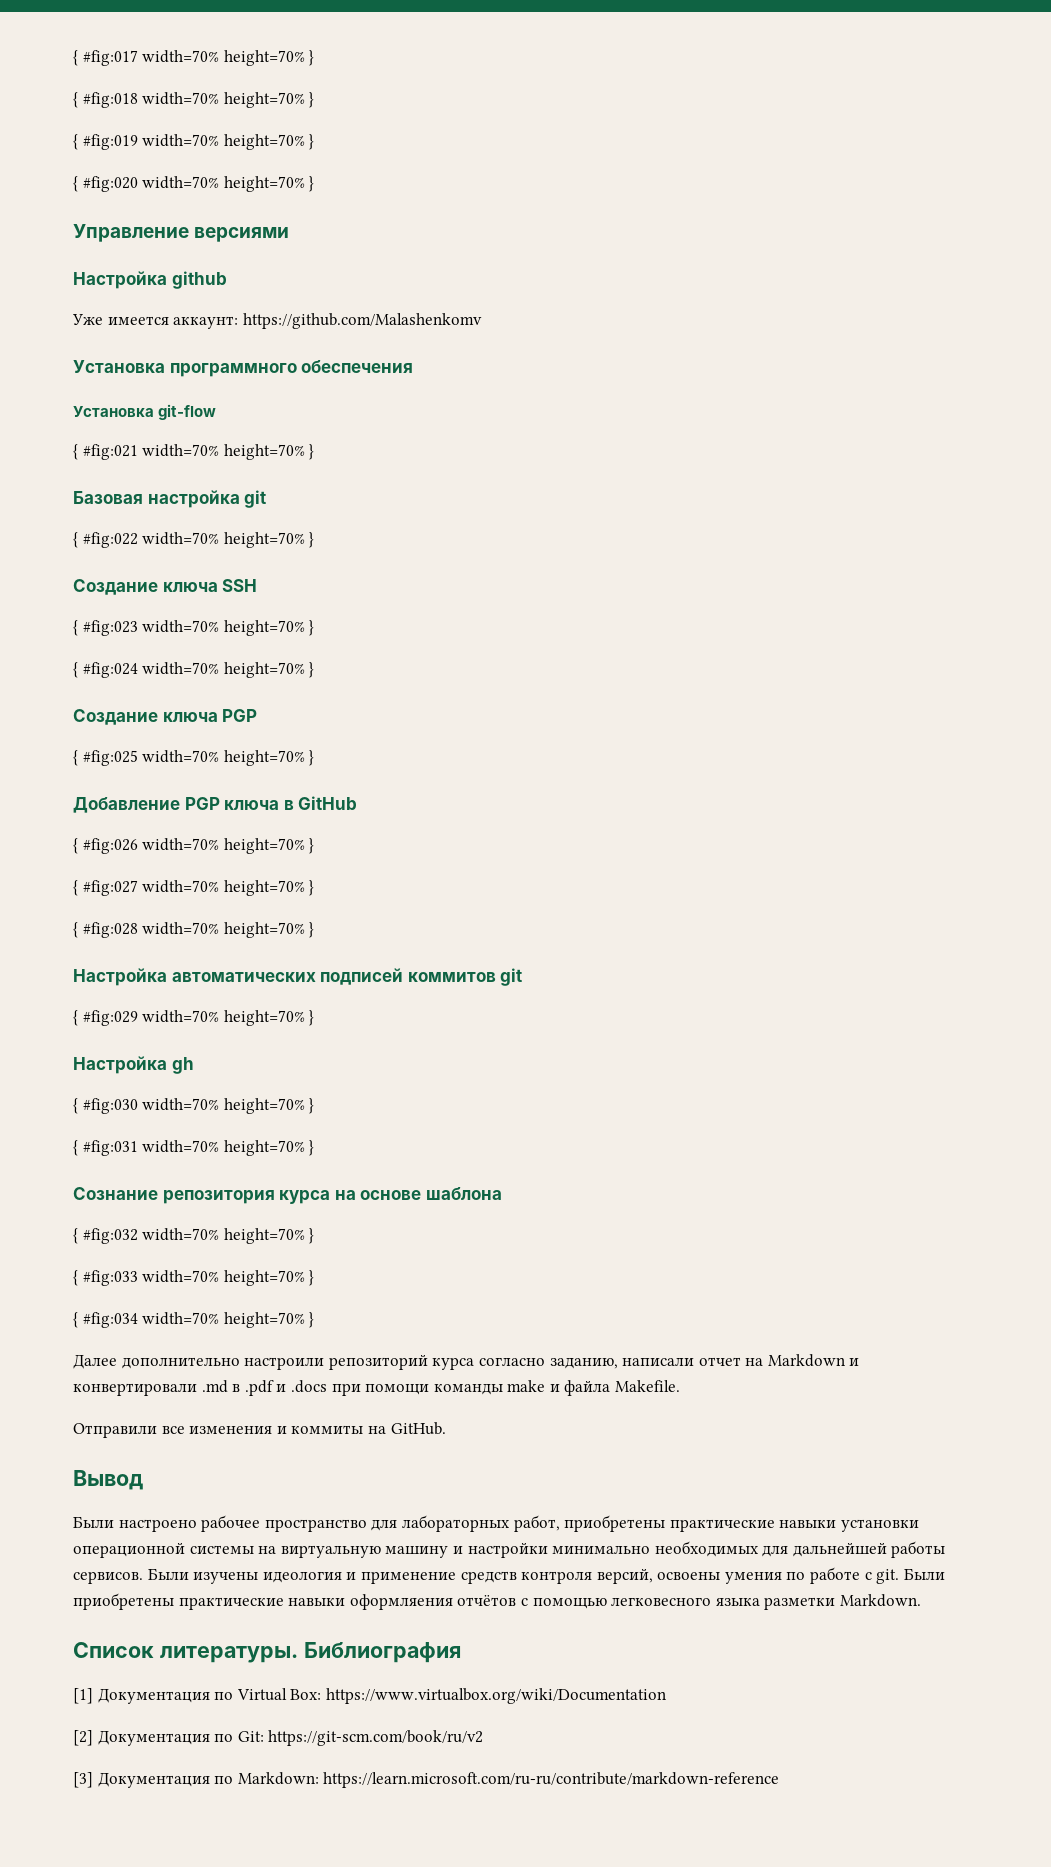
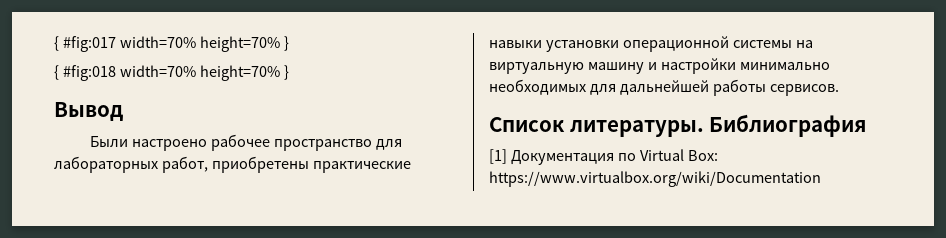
[73,134,315,150] [73,176,315,192] [73,224,290,242] [73,271,227,289] [72,313,482,329] [73,360,414,377] [73,404,217,420] [73,444,315,460] [73,490,267,508] [73,532,315,548] [73,579,258,595] [73,620,315,636] [73,662,315,678] [73,709,258,725] [73,750,315,766] [73,796,358,813] [73,838,315,854] [73,880,315,896] [73,922,315,938] [73,968,523,986] [73,1010,315,1026] [73,1056,194,1074] [73,1098,315,1114] [73,1140,315,1156] [73,1187,502,1204] [73,1228,315,1244] [73,1270,315,1286] [73,1312,315,1328] [73,1354,860,1370] [73,1380,681,1396] [73,1422,446,1438] // { #fig:019 width=70% height=70% } // { #fig:020 width=70% height=70% } // Управление версиями // Настройка github // Уже имеется аккаунт: https://github.com/Malashenkomv // Установка программного обеспечения // Установка git-flow // { #fig:021 width=70% height=70% } // Базовая настройка git // { #fig:022 width=70% height=70% } // Создание ключа SSH // { #fig:023 width=70% height=70% } // { #fig:024 width=70% height=70% } // Создание ключа PGP // { #fig:025 width=70% height=70% } // Добавление PGP ключа в GitHub // { #fig:026 width=70% height=70% } // { #fig:027 width=70% height=70% } // { #fig:028 width=70% height=70% } // Настройка автоматических подписей коммитов git // { #fig:029 width=70% height=70% } // Настройка gh // { #fig:030 width=70% height=70% } // { #fig:031 width=70% height=70% } // Сознание репозитория курса на основе шаблона // { #fig:032 width=70% height=70% } // { #fig:033 width=70% height=70% } // { #fig:034 width=70% height=70% } // Далее дополнительно настроили репозиторий курса согласно заданию, написали отчет на Markdown и конвертировали .md в .pdf и .docs при помощи команды make и файла Makefile. // Отправили все изменения и коммиты на GitHub. -> (289, 72) none
[147,1567,945,1584] [73,1593,921,1610] Были изучены идеология и применение средств контроля версий, освоены умения по работе с git. Были приобретены практические навыки оформляения отчётов с помощью легковесного языка разметки Markdown. -> (839, 90) none
[73,1730,484,1746] [73,1772,780,1788] // [2] Документация по Git: https://git-scm.com/book/ru/v2 // [3] Документация по Markdown: https://learn.microsoft.com/ru-ru/contribute/markdown-reference -> (821, 179) none

